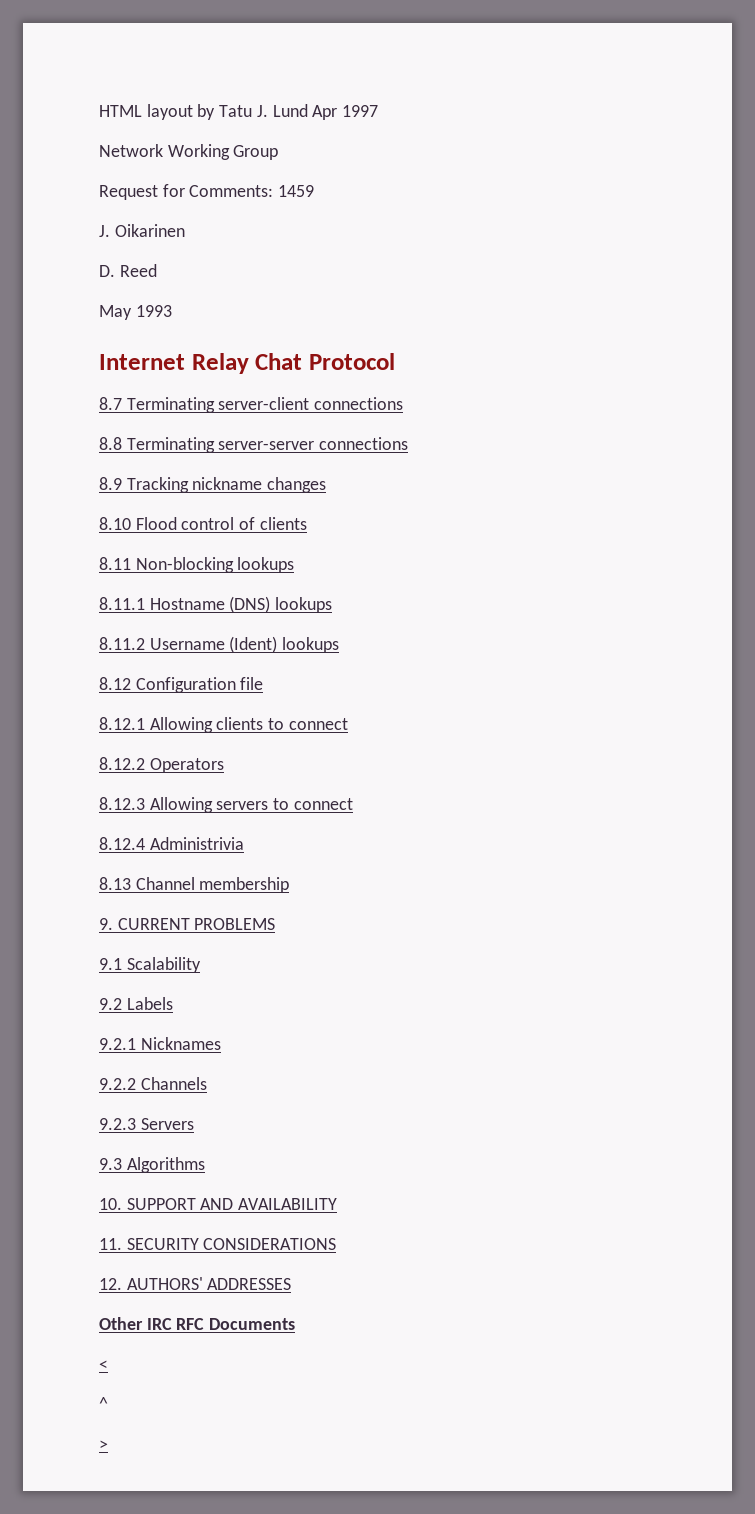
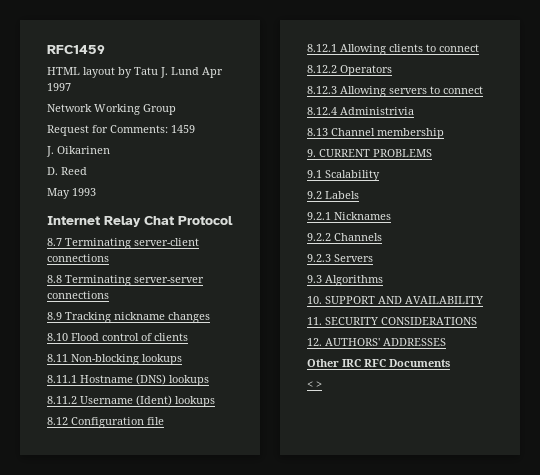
(99, 111) none -> [47,45,105,54] RFC1459 //
[99,1397,108,1410] // ^ // -> (313, 384) none

